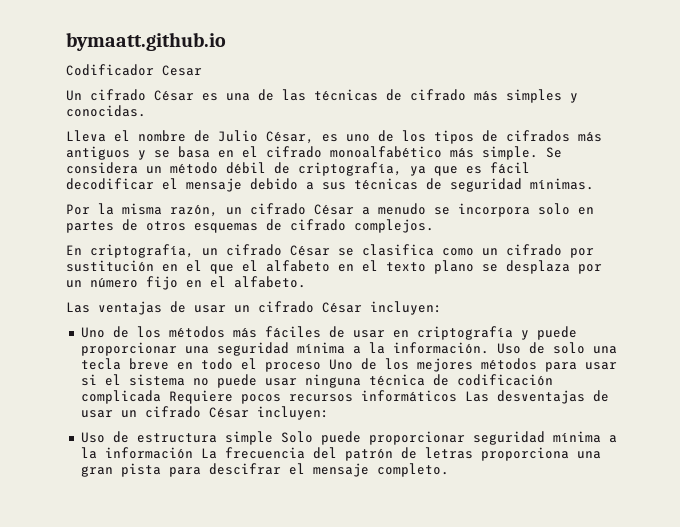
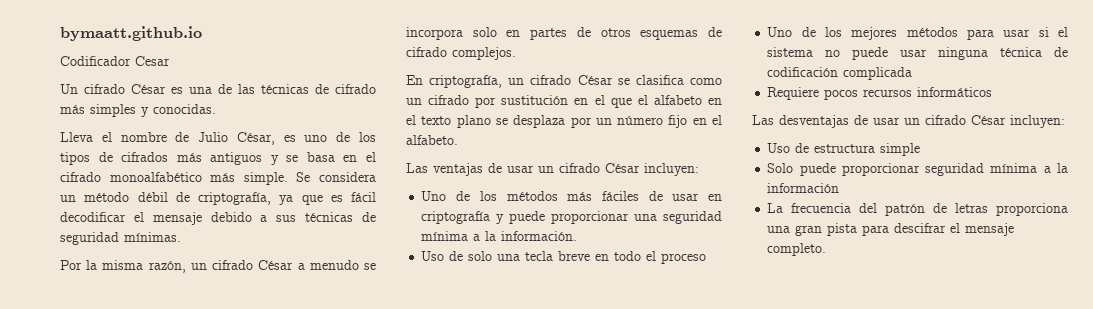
(489, 348) none -> (578, 236) //
(321, 367) none -> (707, 258) //
(161, 397) none -> (913, 73) //
(457, 396) none -> (993, 92) //
(273, 438) none -> (921, 149) //
(193, 453) none -> (840, 188) //

